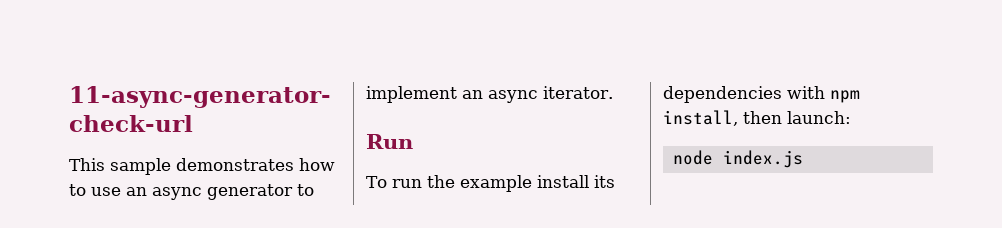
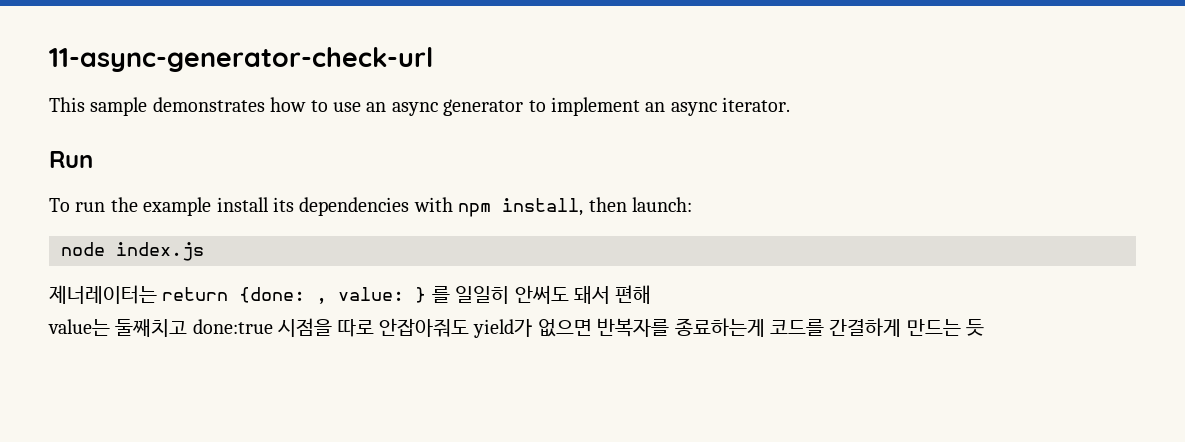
(803, 159) none -> [49,285,652,304] [48,318,985,338] // 제너레이터는 return {done: , value: } 를 일일히 안써도 돼서 편해 // value는 둘째치고 done:true 시점을 따로 안잡아줘도 yield가 없으면 반복자를 종료하는게 코드를 간결하게 만드는 듯

